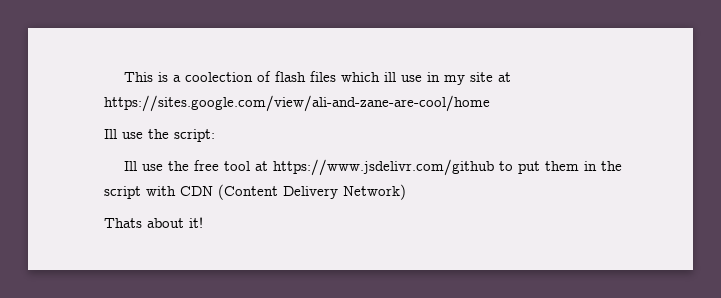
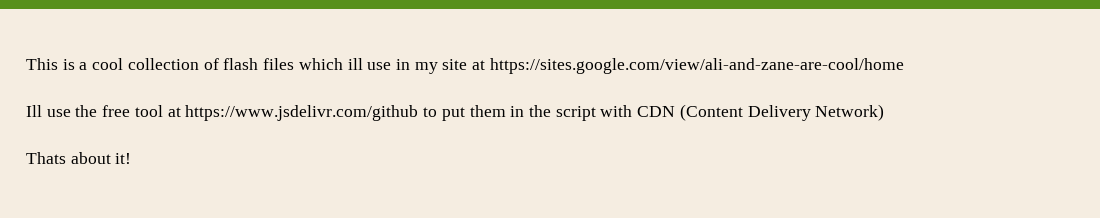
[184,72,253,82] coolection -> [92,58,199,70] cool collection
[104,129,215,142] // Ill use the script: -> (904, 66) none

